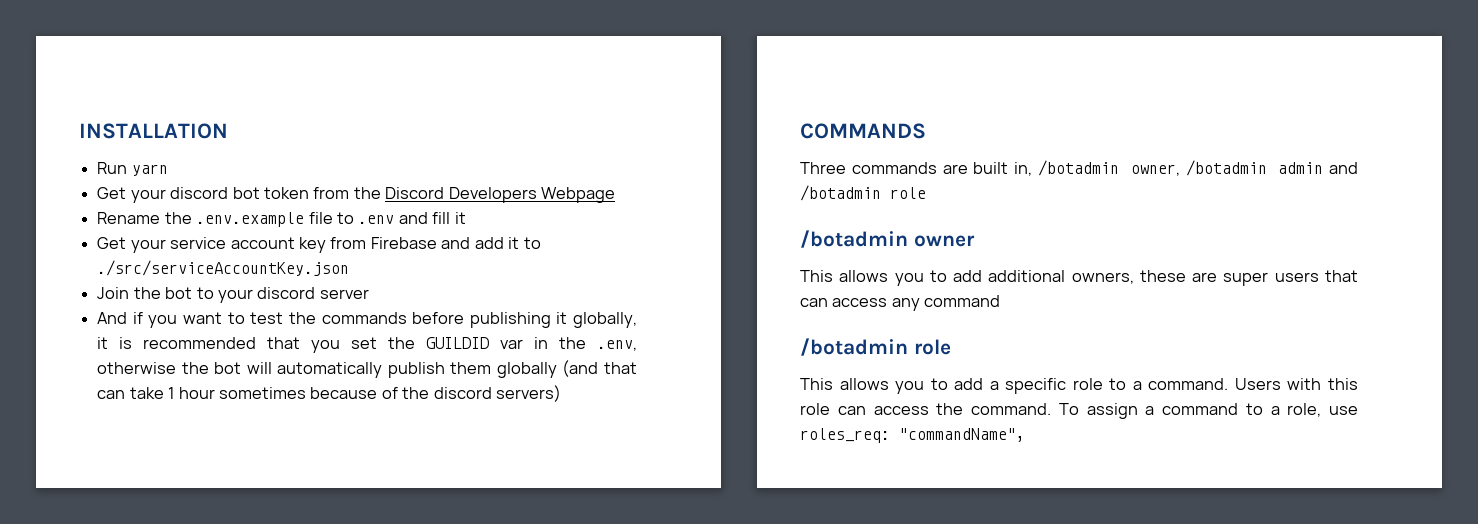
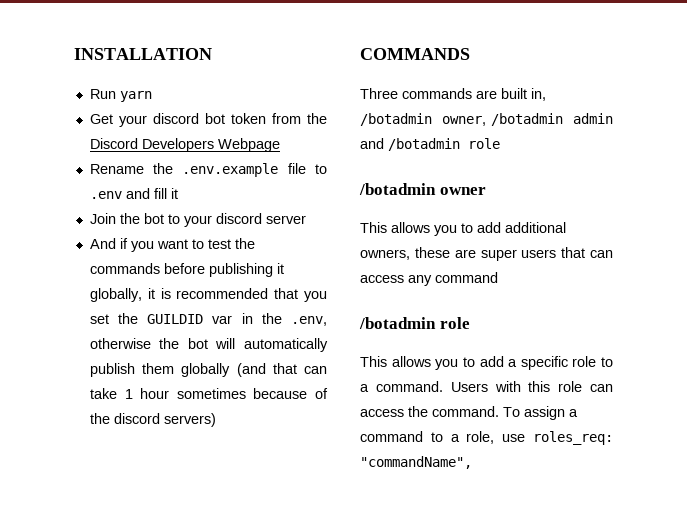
[97,237,541,253] [97,260,350,276] // Get your service account key from Firebase and add it to ./src/serviceAccountKey.json -> (178, 193) none

